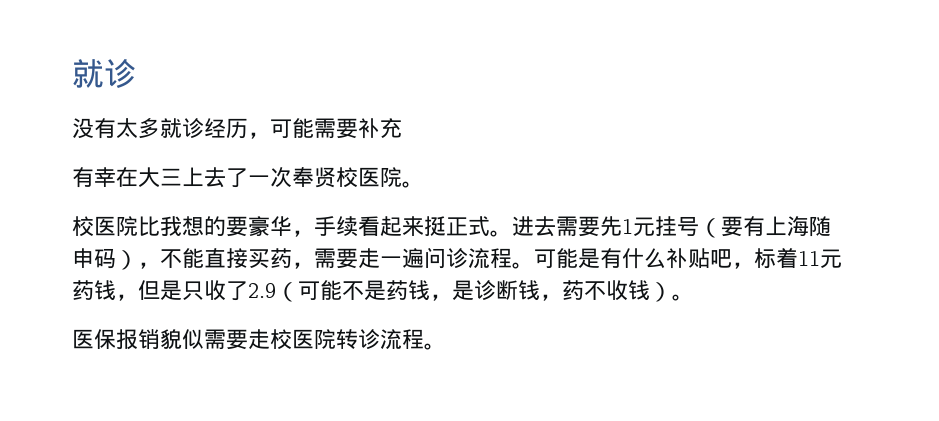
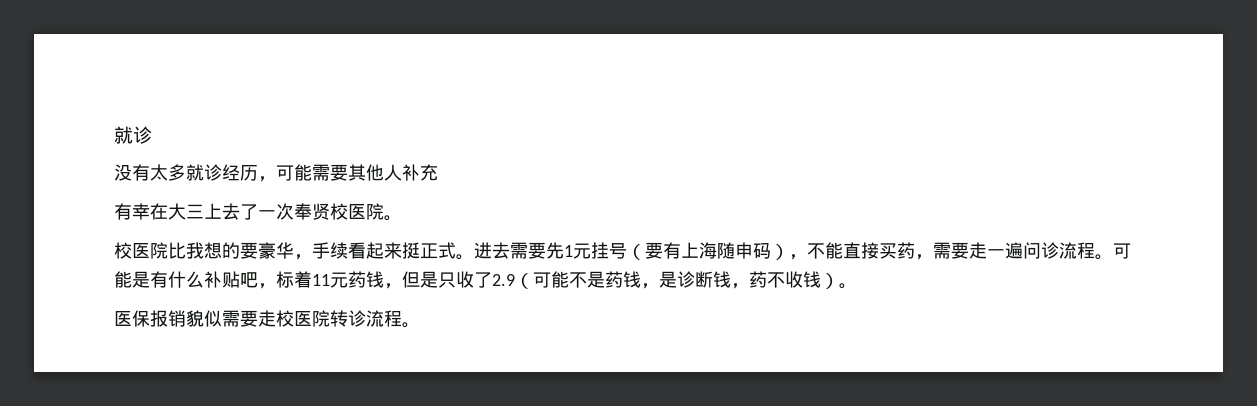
(358, 128) none -> [348,164,402,181] 其他人

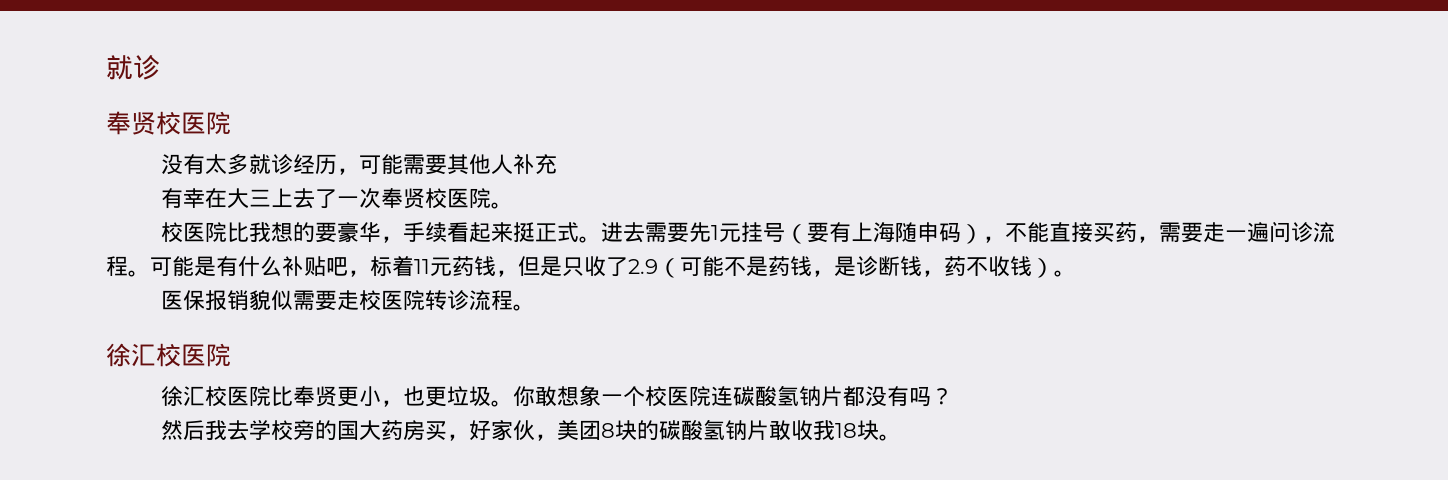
[114,126,152,144] 就诊 -> [106,55,160,80] [106,111,231,135] 就诊 // 奉贤校医院
(420, 325) none -> [106,343,231,367] [161,385,954,407] [161,419,902,441] // 徐汇校医院 // 徐汇校医院比奉贤更小，也更垃圾。你敢想象一个校医院连碳酸氢钠片都没有吗？ // 然后我去学校旁的国大药房买，好家伙，美团8块的碳酸氢钠片敢收我18块。

